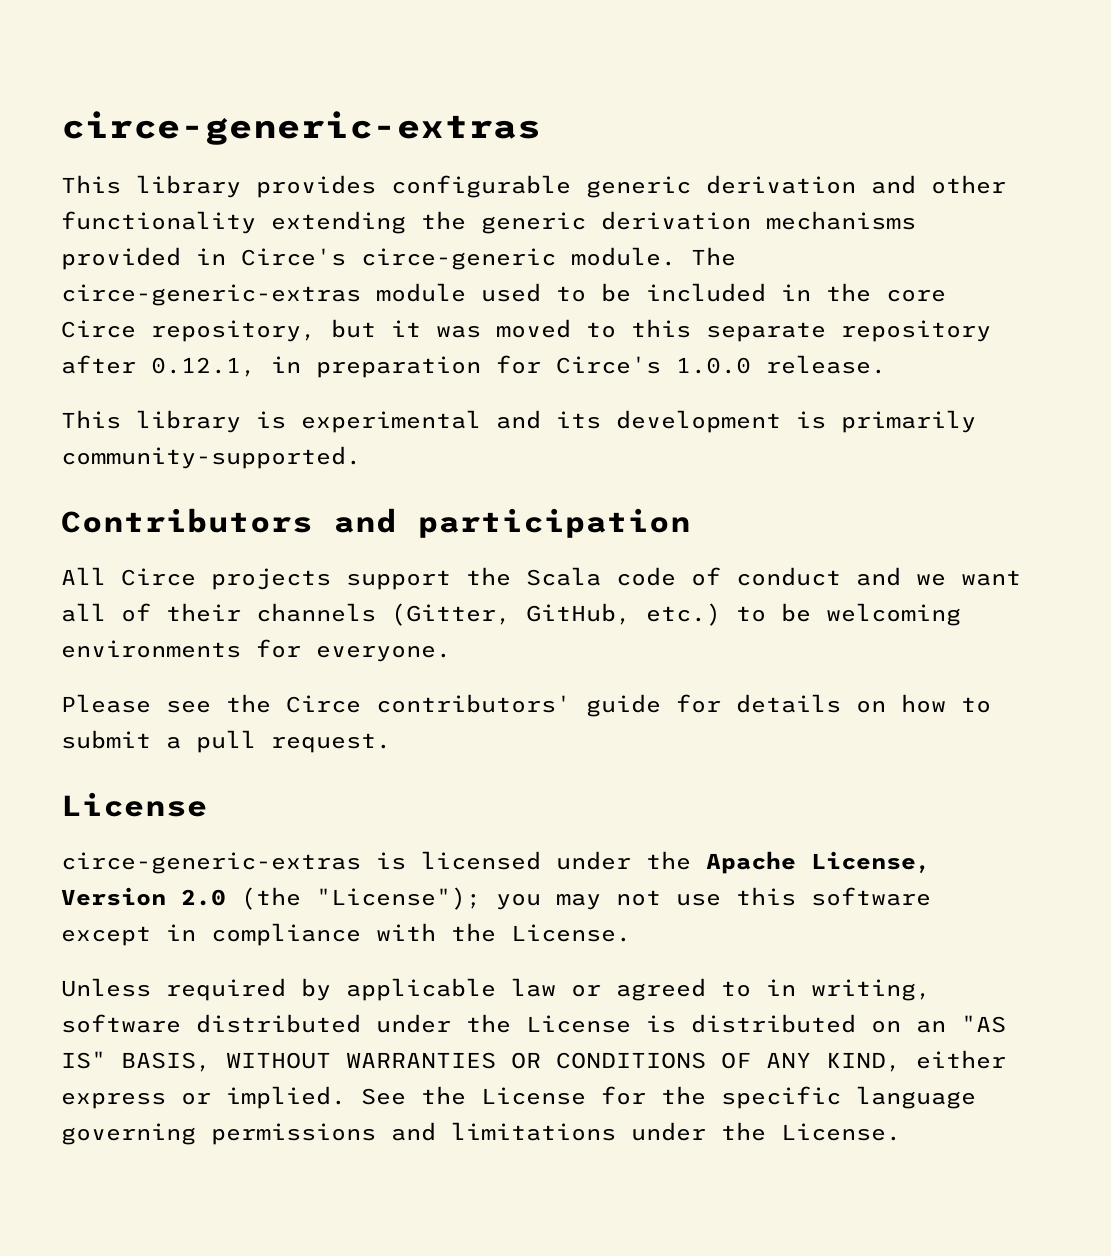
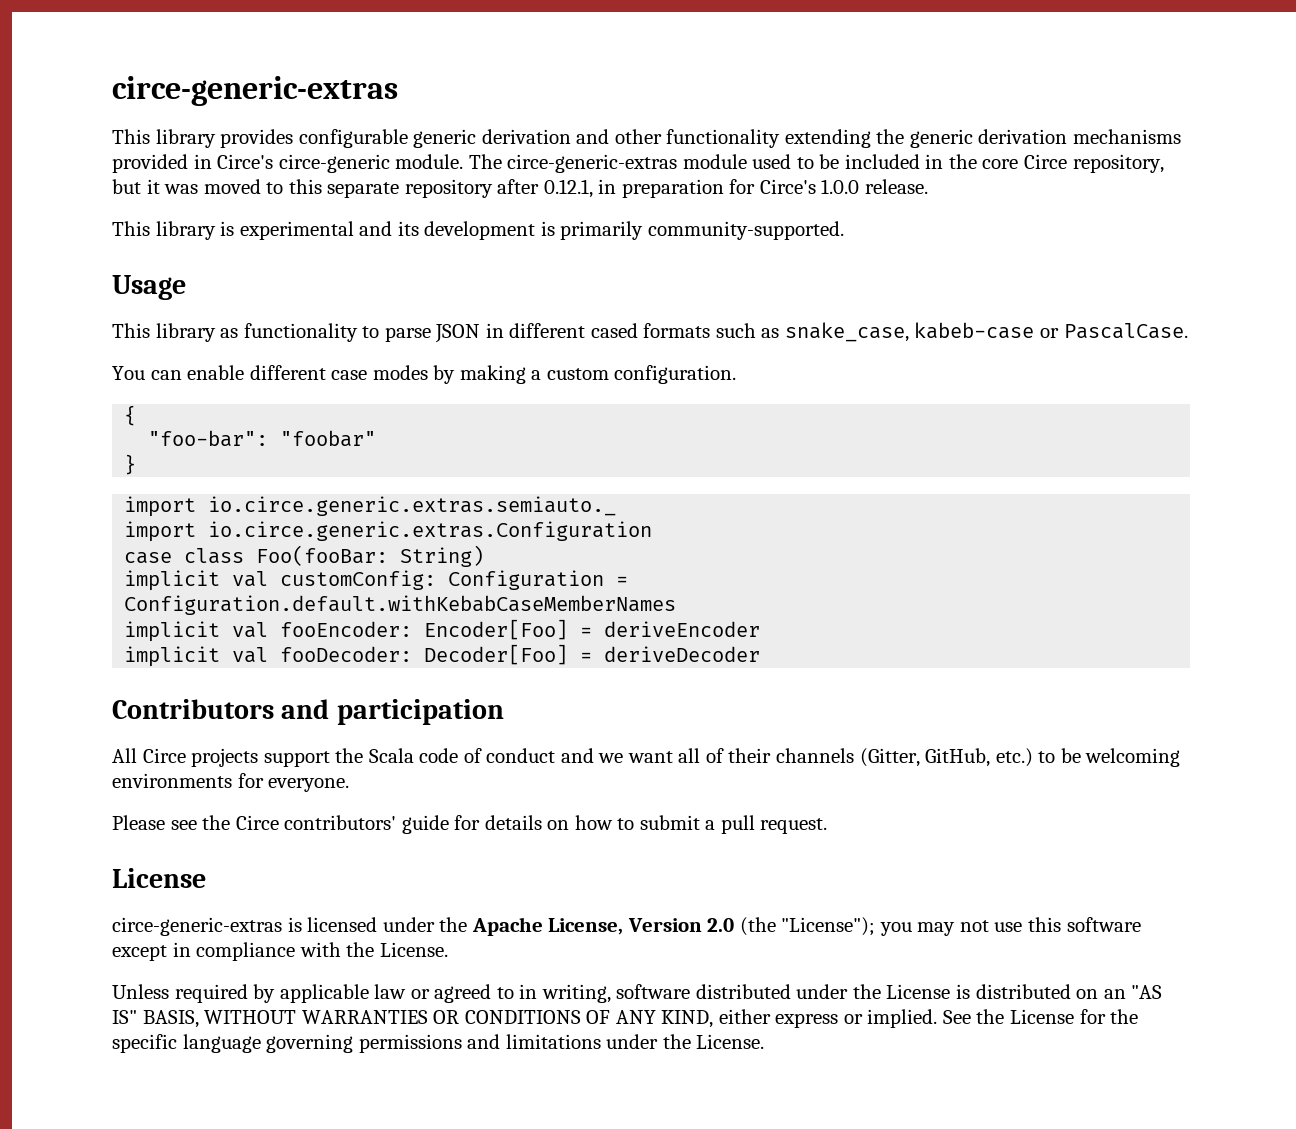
(361, 457) none -> [112,275,186,300] [112,322,1188,343] [112,365,737,384] [124,405,137,426] [148,430,377,447] [124,454,137,475] [124,496,617,517] [124,521,653,542] [124,545,485,567] [124,570,629,591] [124,595,677,615] [124,619,761,642] [124,644,761,667] // Usage // This library as functionality to parse JSON in different cased formats such as snake_case, kabeb-case or PascalCase. // You can enable different case modes by making a custom configuration. // { // "foo-bar": "foobar" // } // import io.circe.generic.extras.semiauto._ // import io.circe.generic.extras.Configuration // case class Foo(fooBar: String) // implicit val customConfig: Configuration = Configuration.default.withKebabCaseMemberNames // implicit val fooEncoder: Encoder[Foo] = deriveEncoder // implicit val fooDecoder: Decoder[Foo] = deriveDecoder

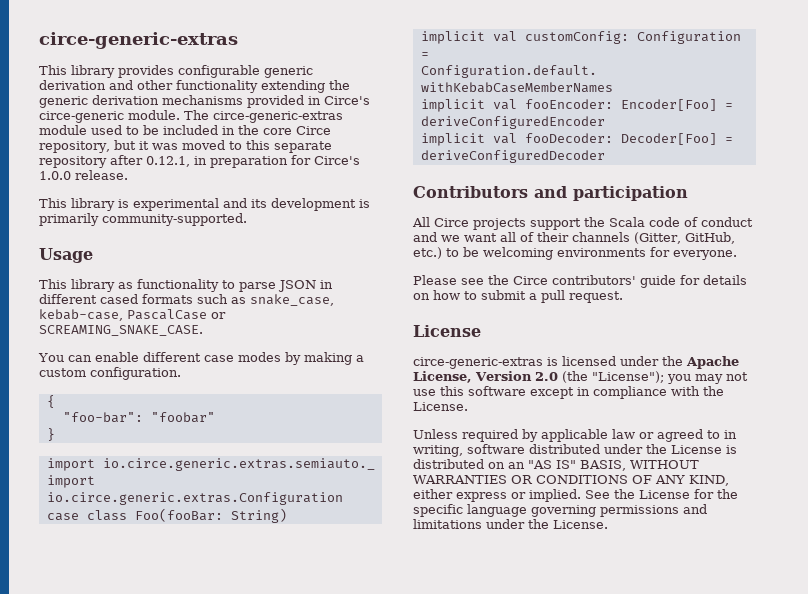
[914,322,1188,339] kabeb-case or PascalCase. -> [39,309,226,321] [39,325,203,336] kebab-case, PascalCase or SCREAMING_SNAKE_CASE.
[604,621,761,637] deriveEncoder -> [420,116,605,129] deriveConfiguredEncoder
[604,646,761,662] deriveDecoder -> [420,150,605,163] deriveConfiguredDecoder

